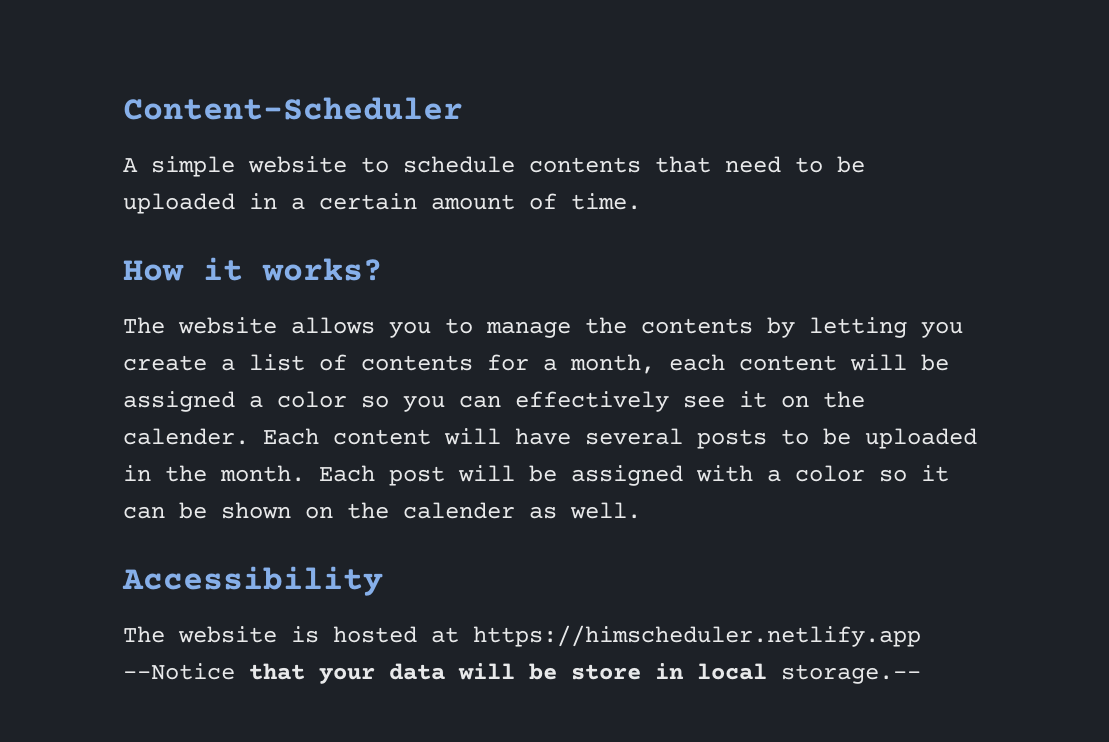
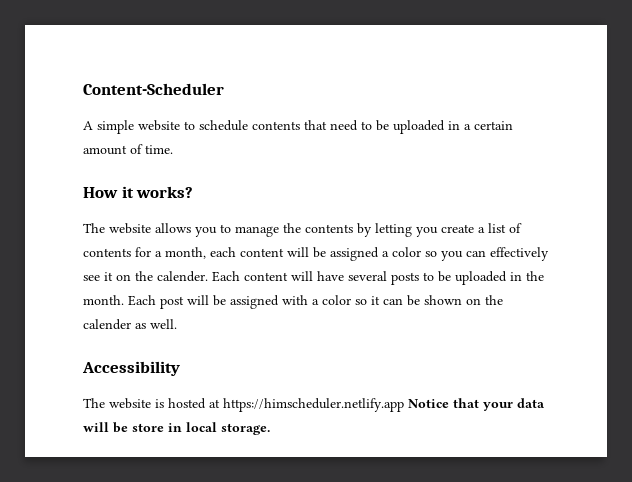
[123,663,235,680] --Notice -> [408,399,449,408] Notice
[781,664,921,684] storage.-- -> [221,423,270,435] storage.

